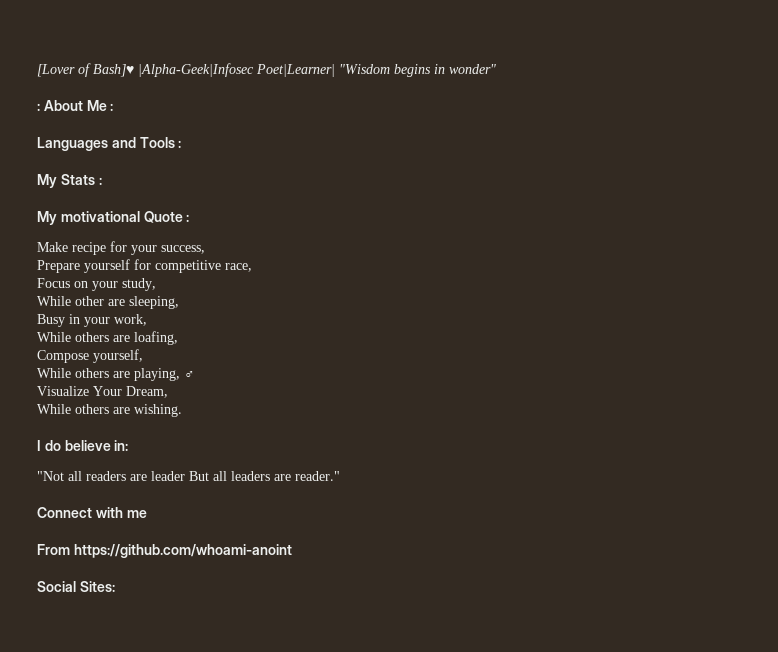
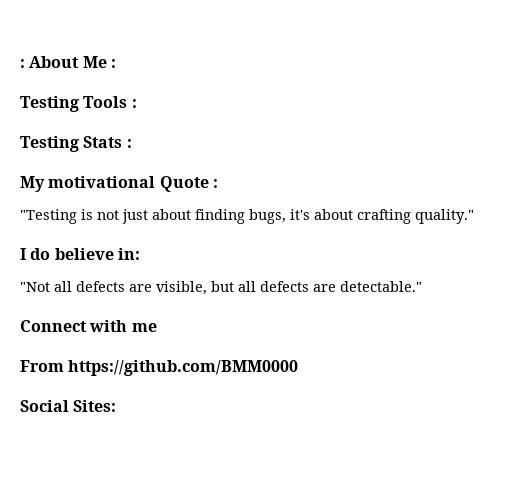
[37,63,496,77] [Lover of Bash]♥ |Alpha-Geek|Infosec Poet|Learner| "Wisdom begins in wonder" // -> (20, 63) none
[37,137,136,151] Languages and -> [20,96,79,112] Testing
[37,174,57,188] My -> [20,136,79,152] Testing
[37,241,205,255] [37,259,252,273] [37,278,156,291] [37,296,179,309] [37,314,147,327] [37,331,178,345] [37,349,143,363] [37,368,195,381] [37,386,168,398] [37,404,182,417] Make recipe for your success, // Prepare yourself for competitive race, // Focus on your study, // While other are sleeping, // Busy in your work, // While others are loafing, // Compose yourself, // While others are playing, ♂ // Visualize Your Dream, // While others are wishing. -> [20,209,474,224] "Testing is not just about finding bugs, it's about crafting quality."
[86,471,340,481] readers are leader But all leaders are reader." -> [76,281,422,295] defects are visible, but all defects are detectable."
[73,544,292,558] https://github.com/whoami-anoint -> [68,360,299,376] https://github.com/BMM0000

